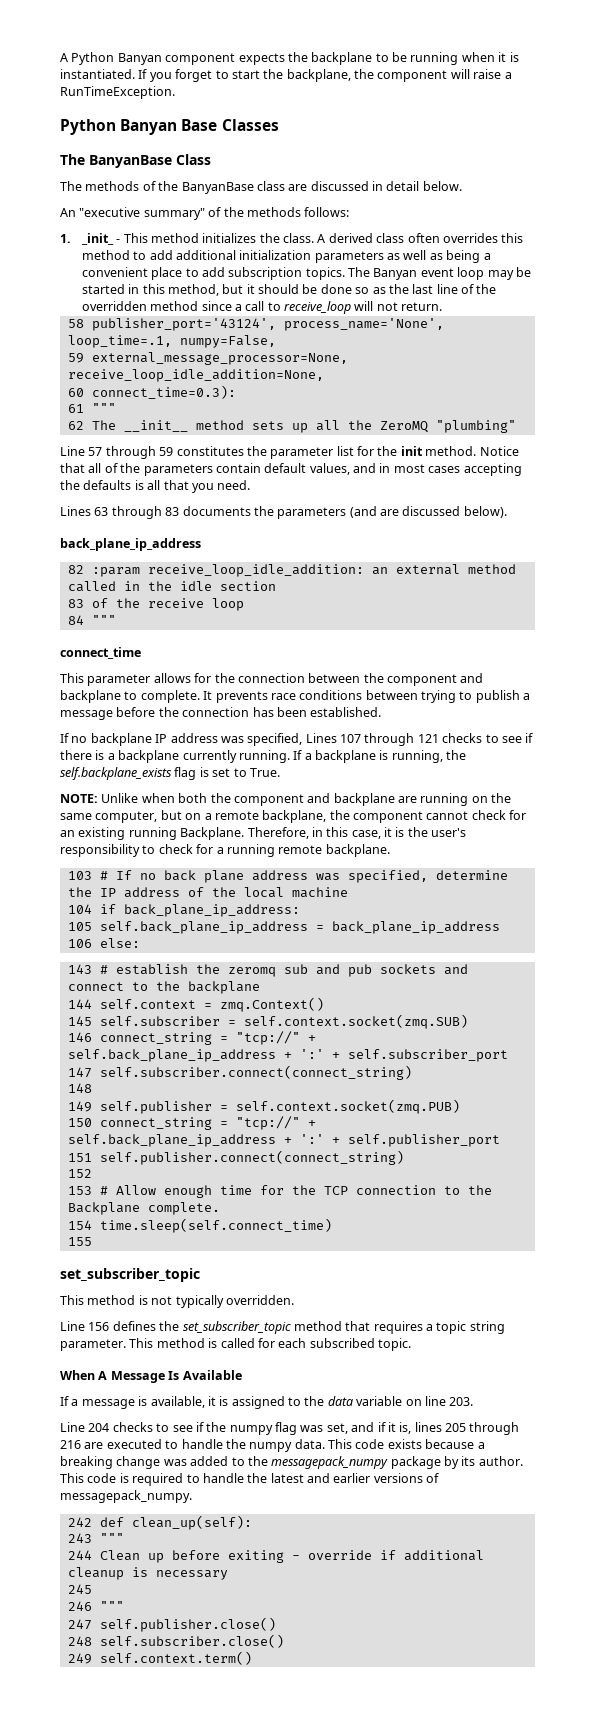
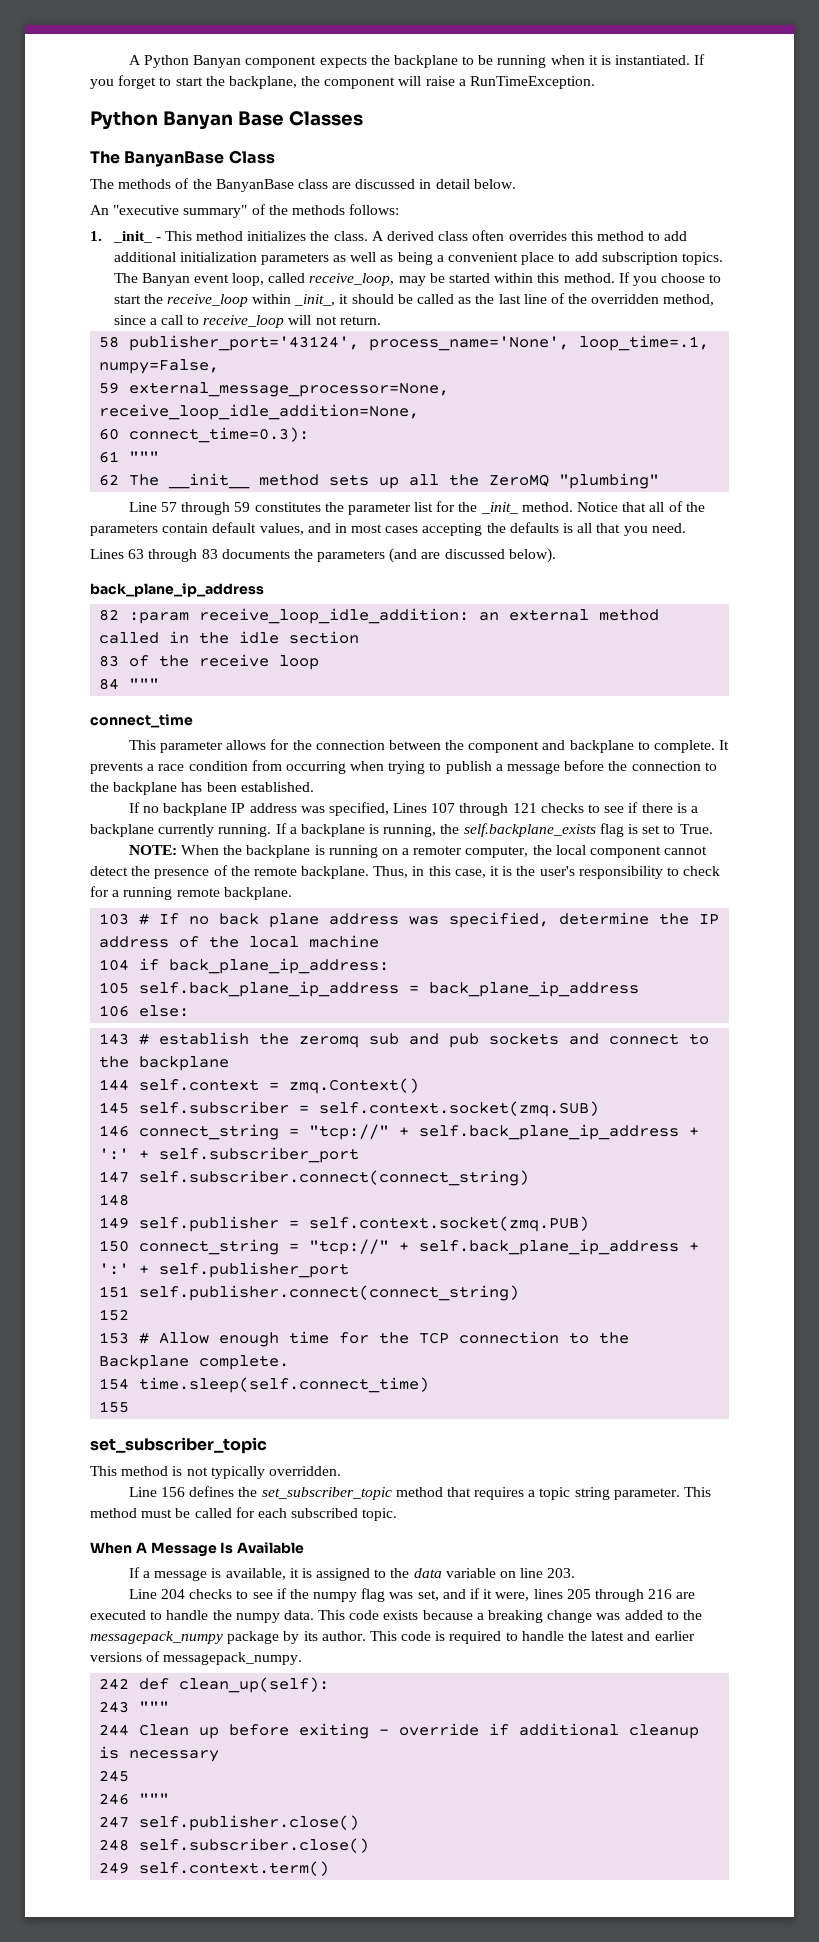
[457,267,531,280] [81,284,244,296] loop may be started in this method, but -> [232,272,722,286] [113,294,336,307] loop, called receive_loop, may be started within this method. If you choose to start the receive_loop within _init_,
[320,284,370,294] done so -> [416,294,454,304] called
[150,301,199,311] method -> [663,294,715,306] method,
[400,446,423,456] init -> [480,502,518,514] _init_
[270,690,418,700] race conditions between -> [147,760,385,774] a race condition from occurring when
(250, 712) none -> [704,762,717,771] [90,782,178,795] to the backplane
[101,793,512,806] [60,810,527,823] [60,827,309,840] Unlike when both the component and backplane are running on the same computer, but on a remote backplane, the component cannot check for an existing running Backplane. Therefore, -> [180,845,708,858] [90,865,409,879] When the backplane is running on a remoter computer, the local component cannot detect the presence of the remote backplane. Thus,
[208,1338,218,1348] is -> [141,1508,191,1518] must be
[399,1422,412,1434] is, -> [495,1592,530,1601] were,

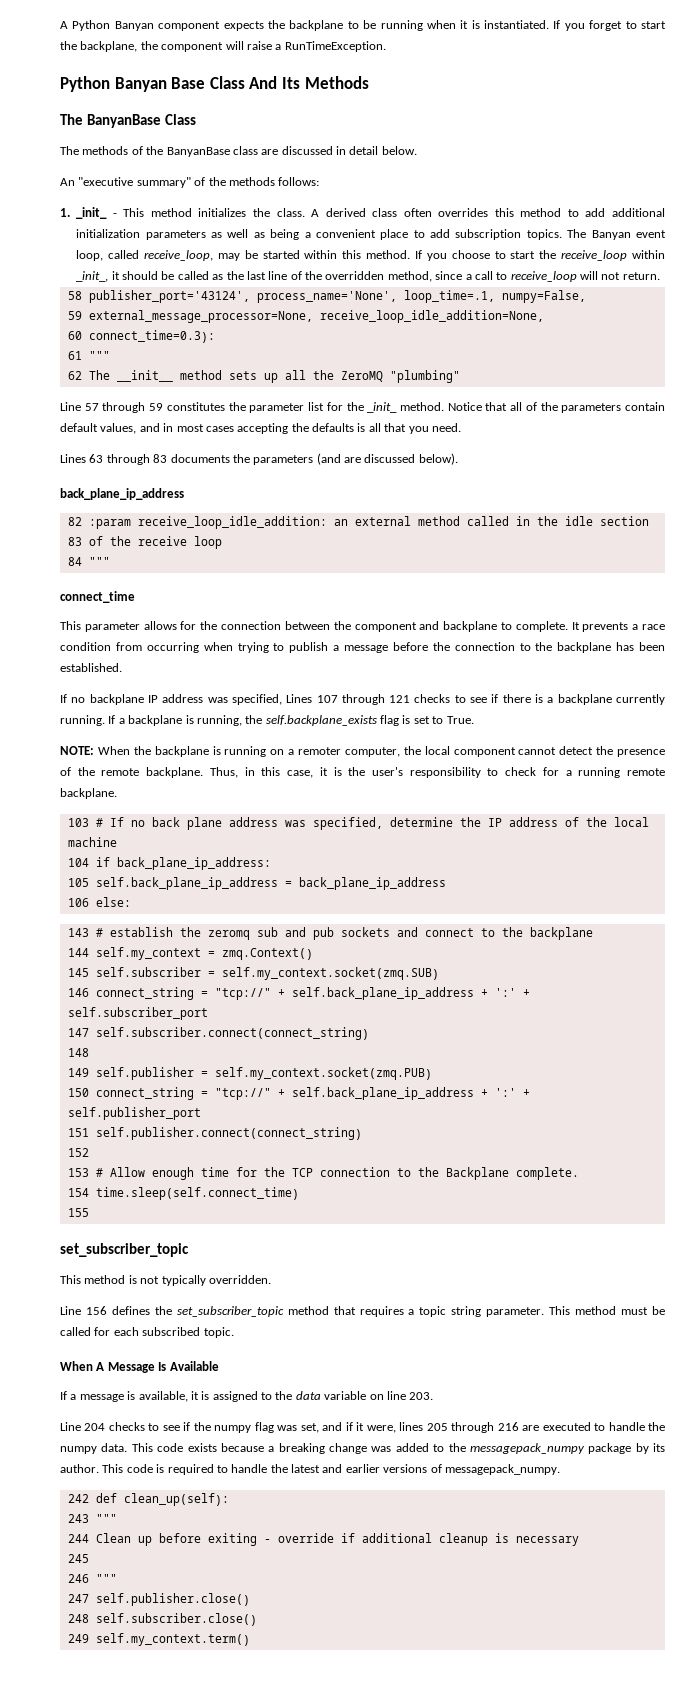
[288,111,363,126] Classes -> [209,76,369,89] Class And Its Methods
[139,1079,260,1091] self.context -> [95,947,201,960] self.my_context
[319,1101,600,1117] self.context.socket(zmq.SUB) -> [221,967,439,980] self.my_context.socket(zmq.SUB)
[309,1216,590,1232] self.context.socket(zmq.PUB) -> [214,1067,432,1080] self.my_context.socket(zmq.PUB)
[139,1861,330,1876] self.context.term() -> [95,1633,250,1646] self.my_context.term()

